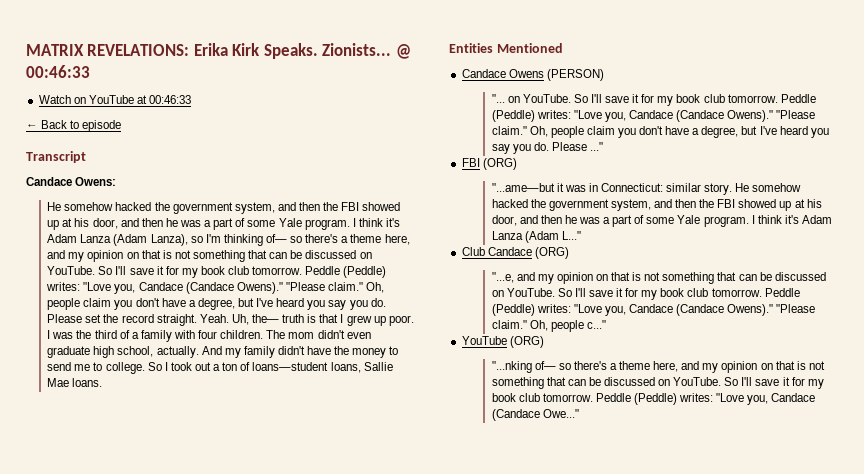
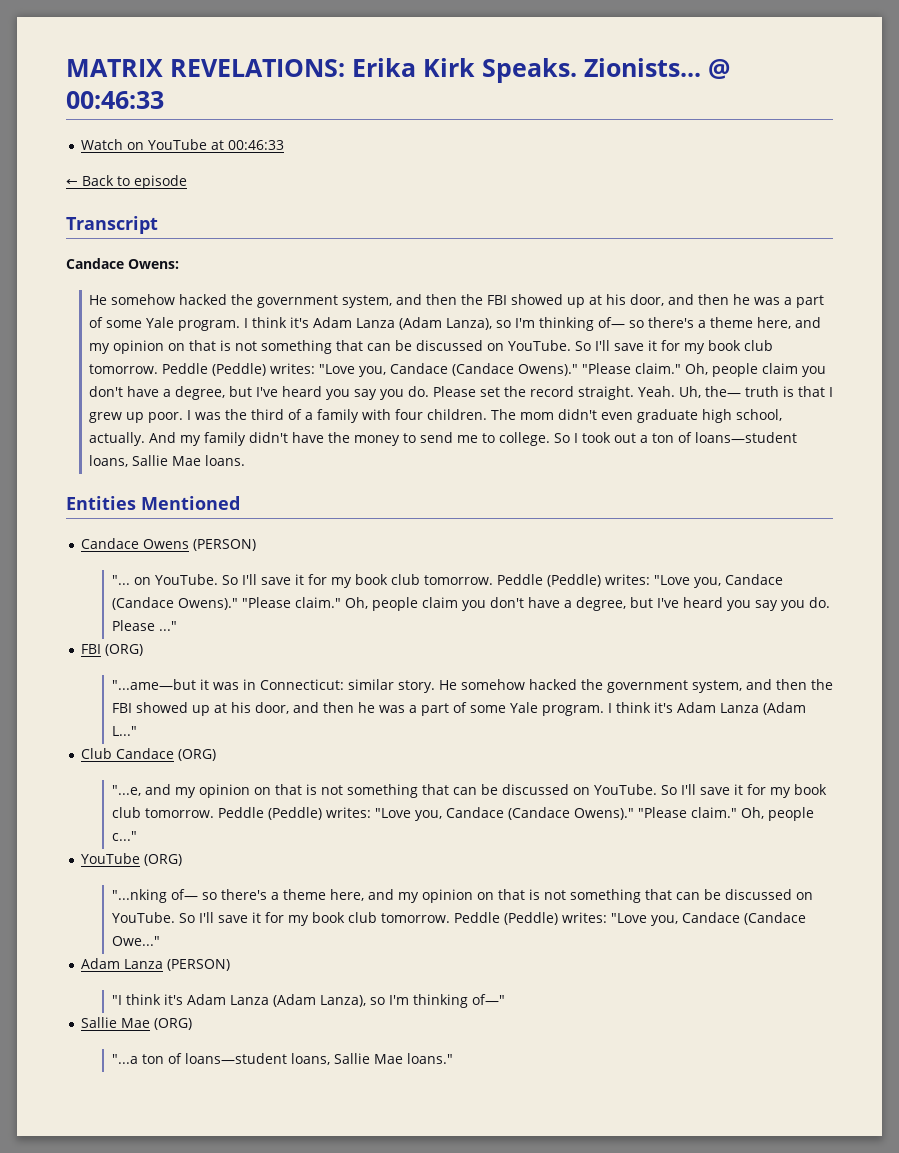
(579, 413) none -> [80,958,230,971] [111,994,505,1008] [80,1017,192,1030] [111,1053,453,1065] // Adam Lanza (PERSON) // "I think it's Adam Lanza (Adam Lanza), so I'm thinking of—" // Sallie Mae (ORG) // "...a ton of loans—student loans, Sallie Mae loans."

